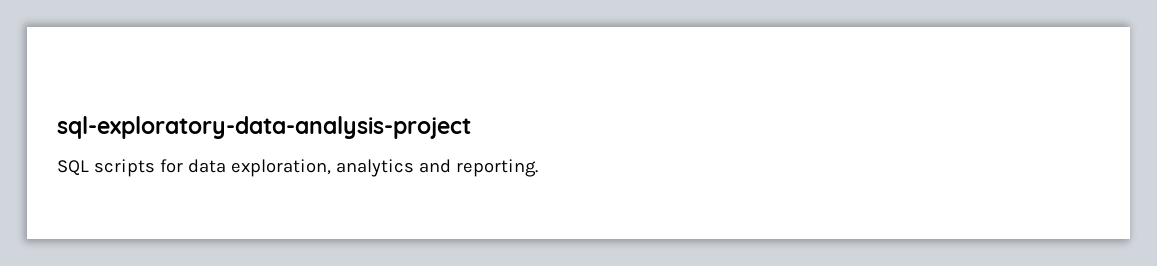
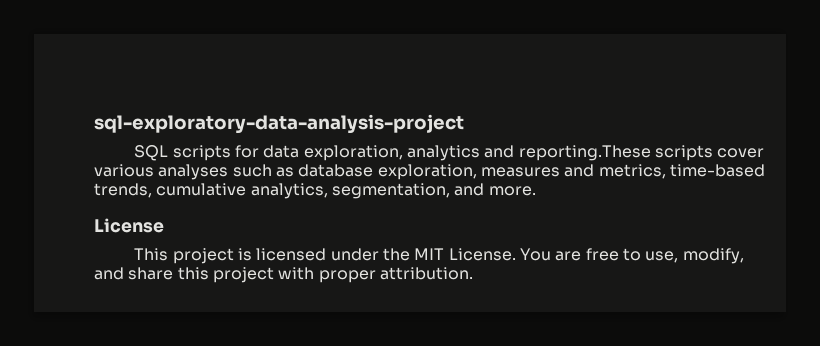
[455,159,538,177] reporting. -> [518,145,765,161] [94,164,765,180] [94,183,536,199] [94,218,164,233] [134,248,744,264] [94,267,473,283] reporting.These scripts cover various analyses such as database exploration, measures and metrics, time-based trends, cumulative analytics, segmentation, and more. // License // This project is licensed under the MIT License. You are free to use, modify, and share this project with proper attribution.

